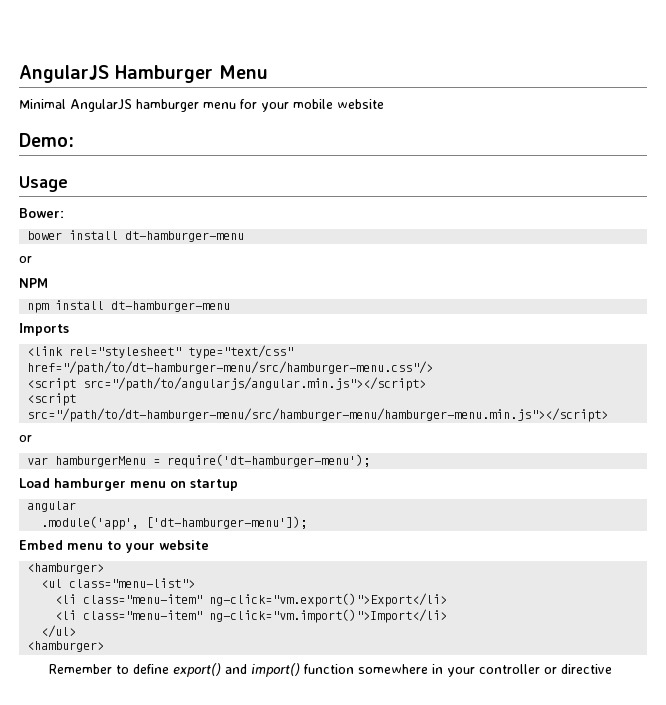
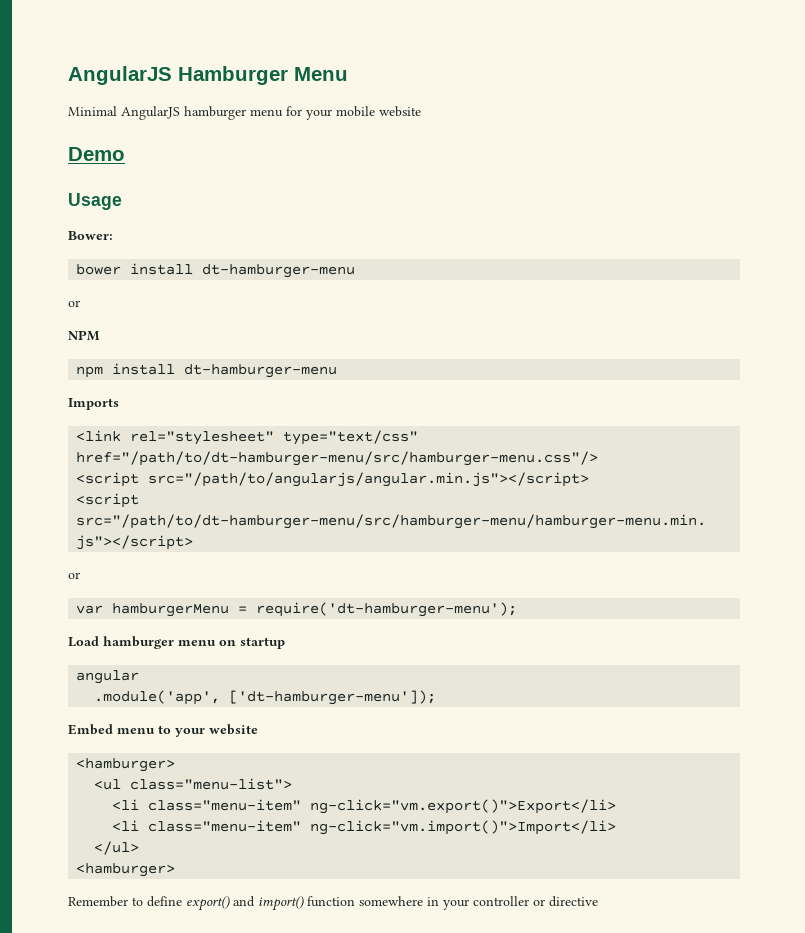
[19,133,74,147] Demo: -> [68,147,125,161] Demo

